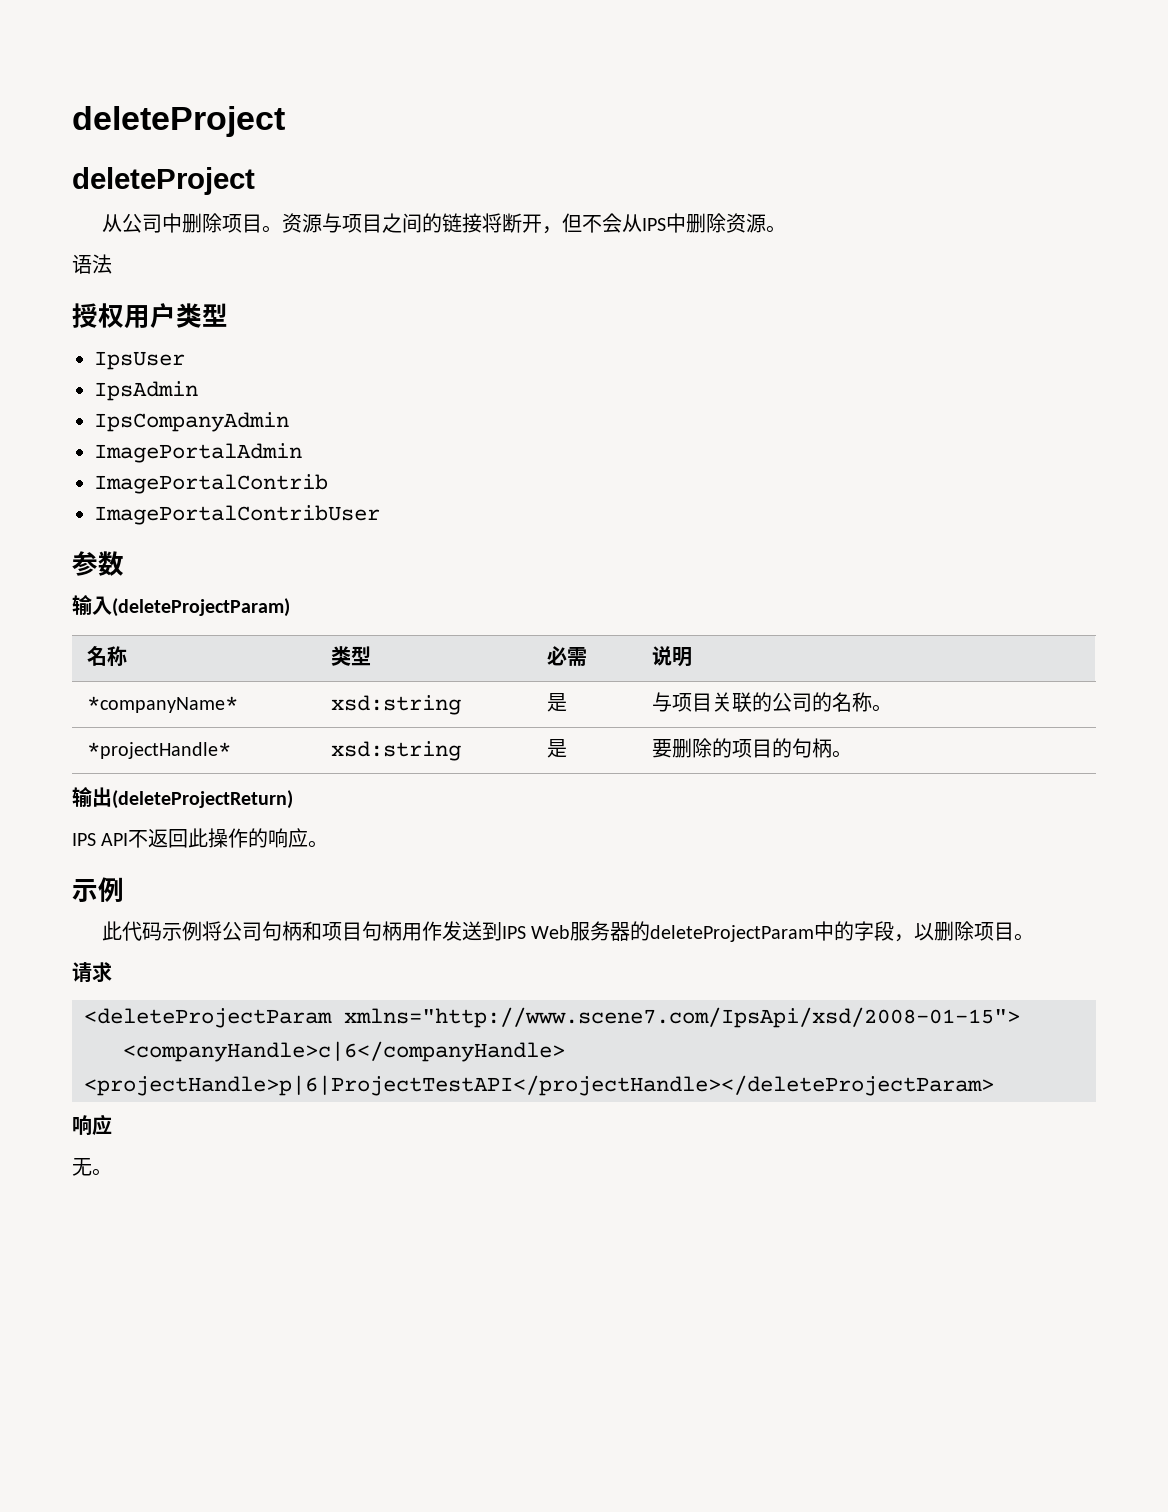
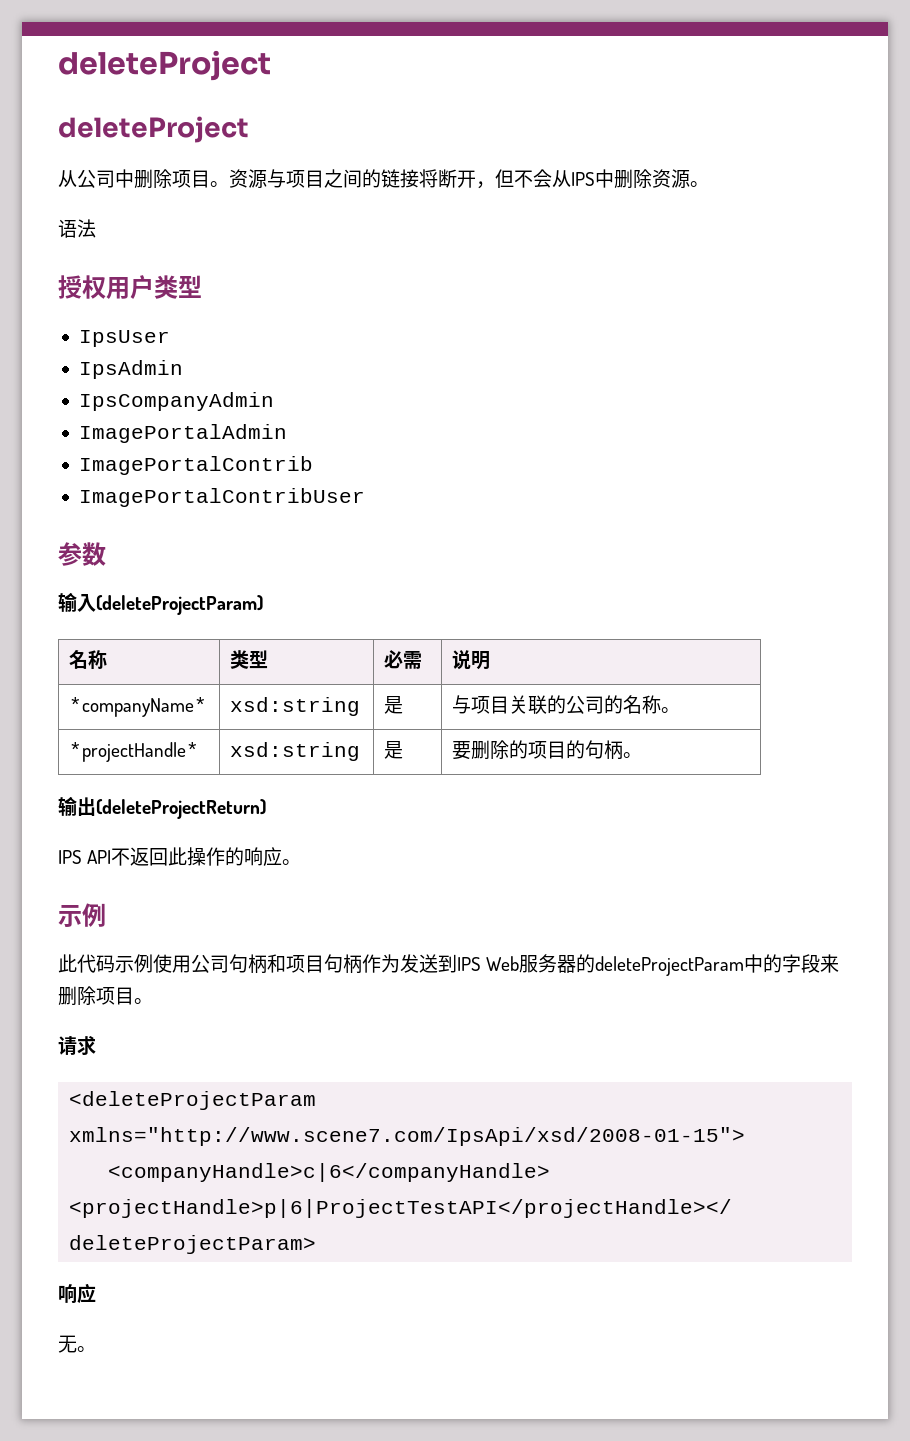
[202,921,223,941] 将 -> [153,954,191,973] 使用
[402,921,443,941] 用作 -> [362,954,400,973] 作为
[894,923,935,942] ，以 -> [820,954,840,973] 来

